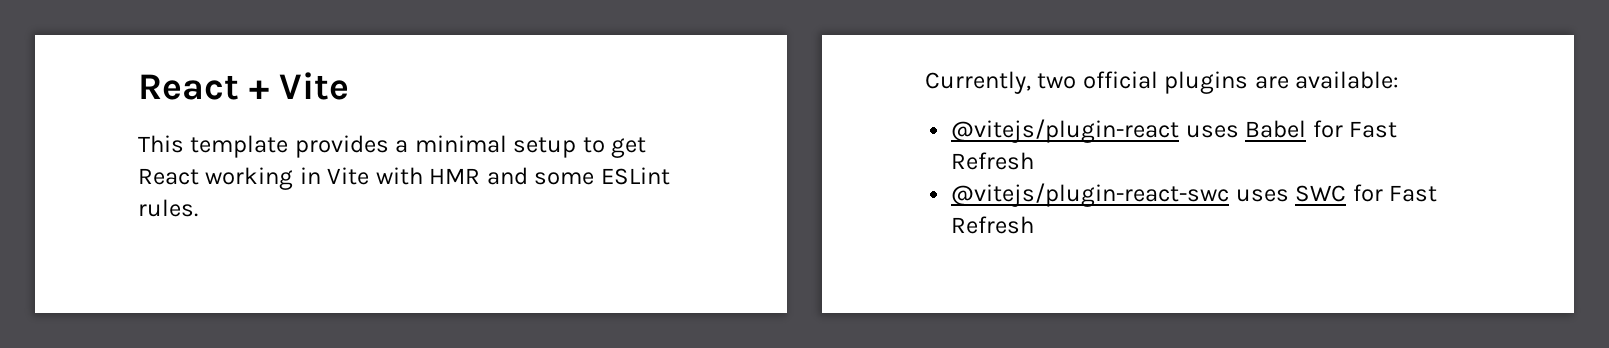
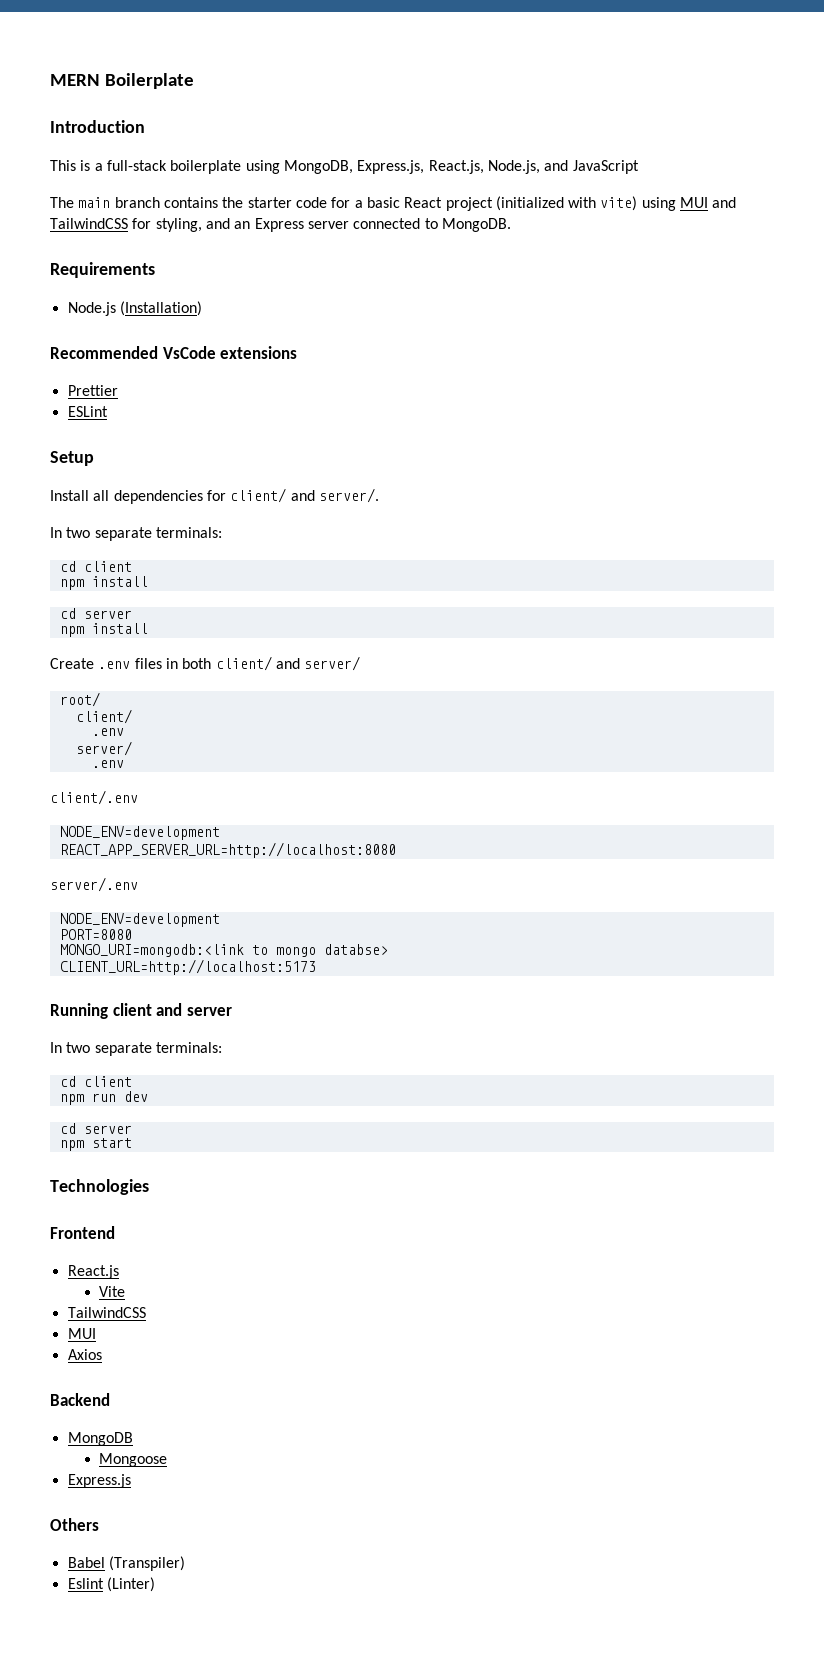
[138,72,350,100] [138,135,647,158] [138,167,670,190] [138,199,198,217] [925,71,1400,94] [951,119,1398,143] [951,152,1035,170] [951,183,1438,207] [951,216,1035,234] React + Vite // This template provides a minimal setup to get React working in Vite with HMR and some ESLint rules. // Currently, two official plugins are available: // @vitejs/plugin-react uses Babel for Fast Refresh // @vitejs/plugin-react-swc uses SWC for Fast Refresh -> [50,73,194,89] [50,120,145,133] [50,160,639,174] [50,196,737,211] [50,218,511,232] [50,262,155,278] [67,301,202,316] [50,346,298,359] [67,385,118,396] [67,406,108,417] [50,451,94,466] [50,488,379,504] [50,527,222,541] [59,561,132,572] [59,576,148,590] [59,608,132,619] [59,623,148,637] [50,656,361,671] [59,692,100,707] [75,709,132,724] [91,728,124,736] [75,741,132,756] [91,760,124,768] [50,790,138,805] [59,826,220,840] [59,842,396,858] [50,877,138,892] [59,913,220,927] [59,929,132,940] [59,944,388,957] [59,959,316,975] [50,1003,232,1019] [50,1042,222,1056] [59,1076,132,1087] [59,1091,148,1105] [59,1123,132,1134] [59,1138,132,1151] [50,1179,149,1195] [50,1226,115,1239] [67,1265,119,1279] [98,1286,125,1297] [67,1307,146,1318] [67,1328,96,1339] [67,1349,102,1360] [50,1393,110,1406] [67,1432,133,1446] [98,1453,167,1467] [67,1474,131,1488] [50,1518,99,1531] [67,1556,185,1571] [67,1577,155,1592] MERN Boilerplate // Introduction // This is a full-stack boilerplate using MongoDB, Express.js, React.js, Node.js, and JavaScript // The main branch contains the starter code for a basic React project (initialized with vite) using MUI and TailwindCSS for styling, and an Express server connected to MongoDB. // Requirements // Node.js (Installation) // Recommended VsCode extensions // Prettier // ESLint // Setup // Install all dependencies for client/ and server/. // In two separate terminals: // cd client // npm install // cd server // npm install // Create .env files in both client/ and server/ // root/ // client/ // .env // server/ // .env // client/.env // NODE_ENV=development // REACT_APP_SERVER_URL=http://localhost:8080 // server/.env // NODE_ENV=development // PORT=8080 // MONGO_URI=mongodb:<link to mongo databse> // CLIENT_URL=http://localhost:5173 // Running client and server // In two separate terminals: // cd client // npm run dev // cd server // npm start // Technologies // Frontend // React.js // Vite // TailwindCSS // MUI // Axios // Backend // MongoDB // Mongoose // Express.js // Others // Babel (Transpiler) // Eslint (Linter)

